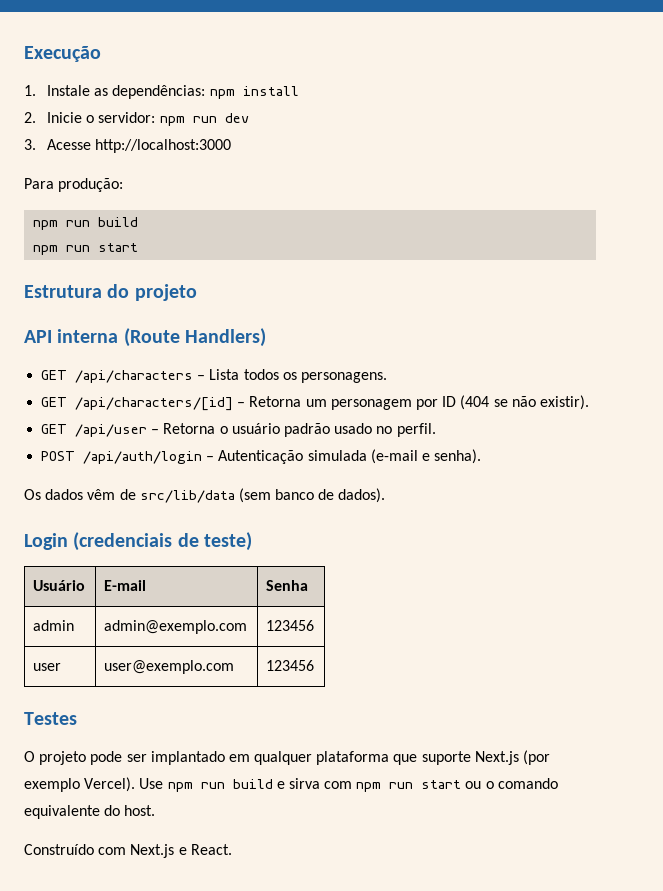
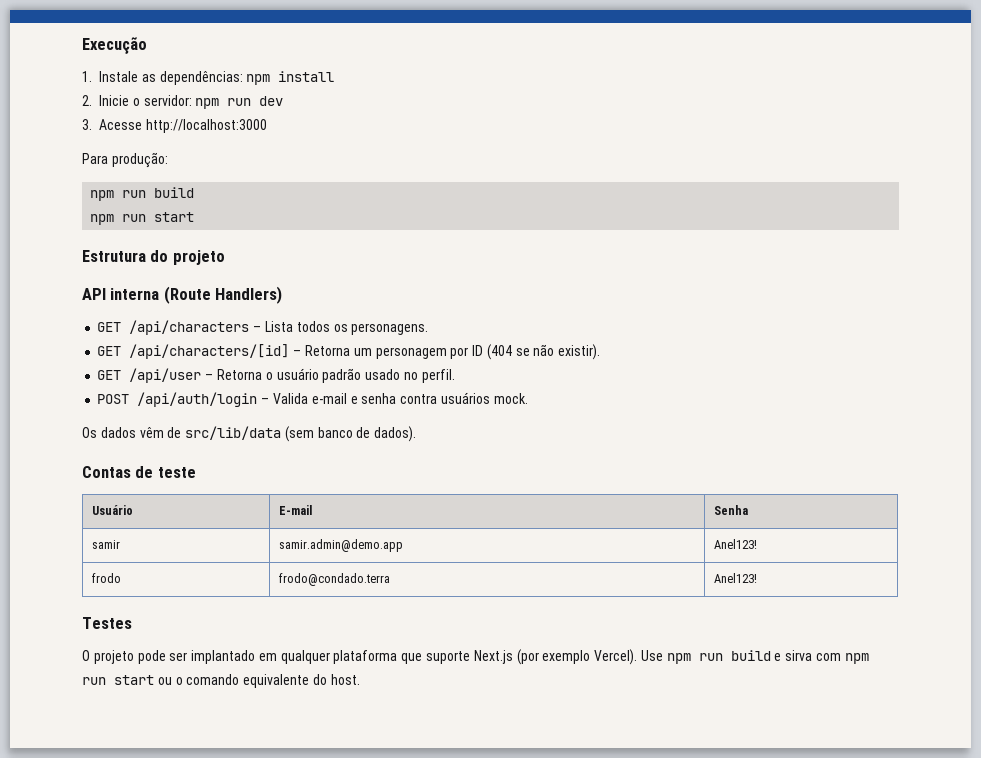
[218,449,482,464] Autenticação simulada (e-mail e senha). -> [272,392,528,404] Valida e-mail e senha contra usuários mock.
[24,532,252,551] Login (credenciais de teste) -> [82,466,196,478] Contas de teste
[33,620,75,631] [104,620,248,634] [266,620,315,631] [33,663,62,671] [104,660,235,674] [266,660,315,671] admin | admin@exemplo.com | 123456 // user | user@exemplo.com | 123456 -> [92,540,121,549] [279,539,404,552] [714,539,758,549] [92,573,122,583] [279,573,391,586] [714,573,758,583] samir | samir.admin@demo.app | Anel123! // frodo | frodo@condado.terra | Anel123!
[24,844,232,858] // Construído com Next.js e React. -> (360, 679) none

